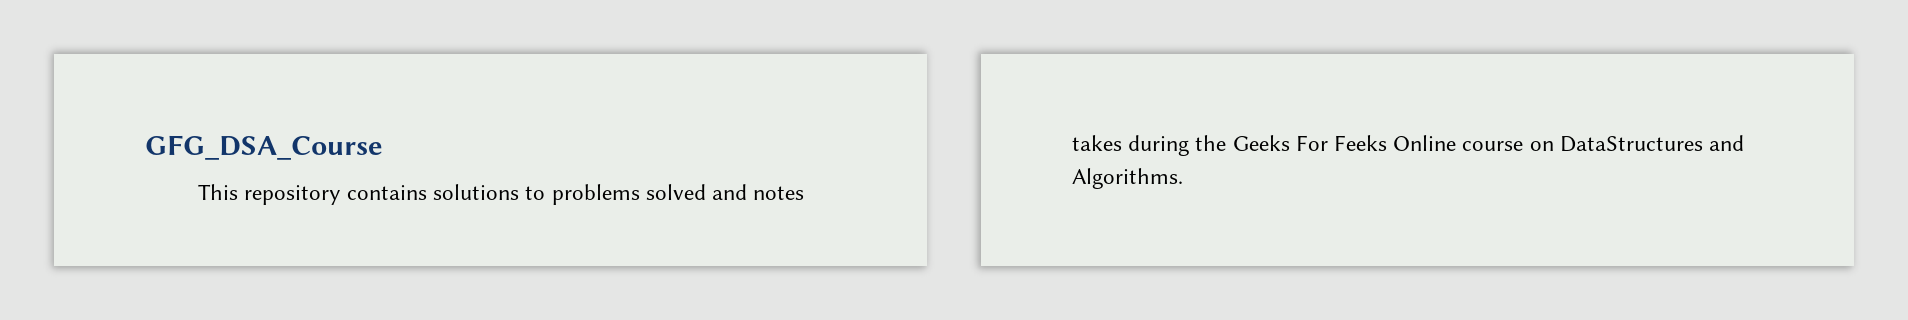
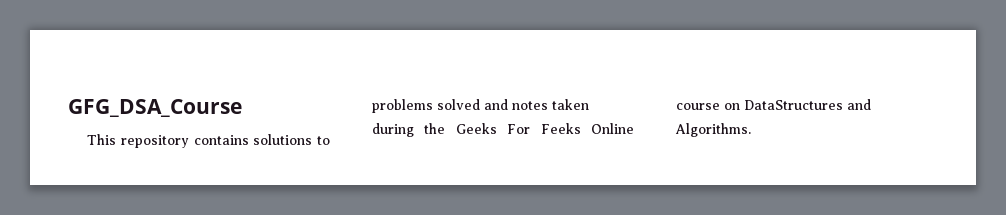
[1072,135,1122,151] takes -> [552,99,589,110] taken

